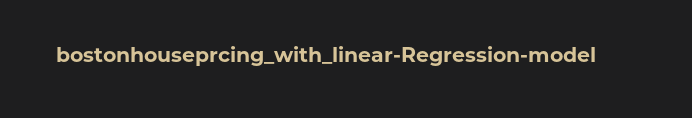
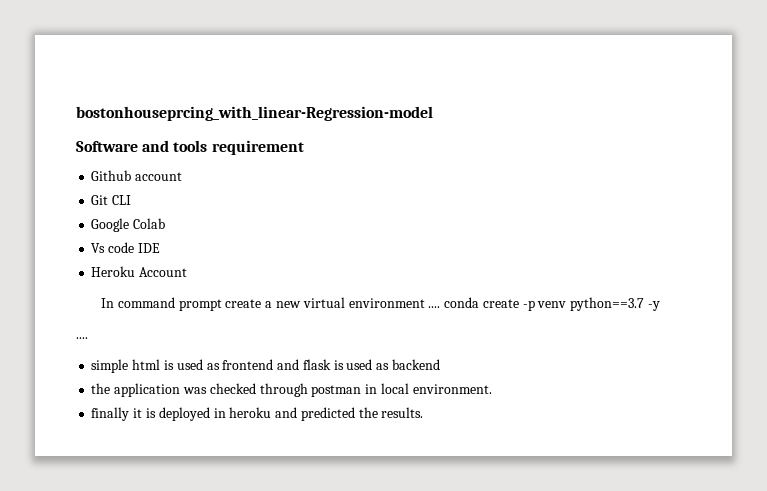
(596, 56) none -> [76,140,304,155] [91,170,183,181] [91,195,132,205] [91,218,166,232] [91,242,160,253] [91,266,188,277] [101,297,661,311] [76,337,88,339] [91,359,440,373] [91,383,492,397] [91,407,424,421] // Software and tools requirement // Github account // Git CLI // Google Colab // Vs code IDE // Heroku Account // In command prompt create a new virtual environment .... conda create -p venv python==3.7 -y // .... // simple html is used as frontend and flask is used as backend // the application was checked through postman in local environment. // finally it is deployed in heroku and predicted the results.

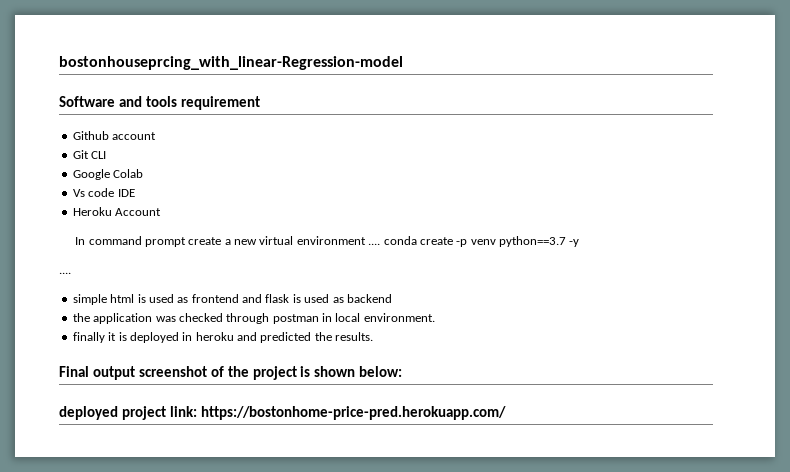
(424, 412) none -> [59,366,403,380] [59,406,506,420] // Final output screenshot of the project is shown below: // deployed project link: https://bostonhome-price-pred.herokuapp.com/

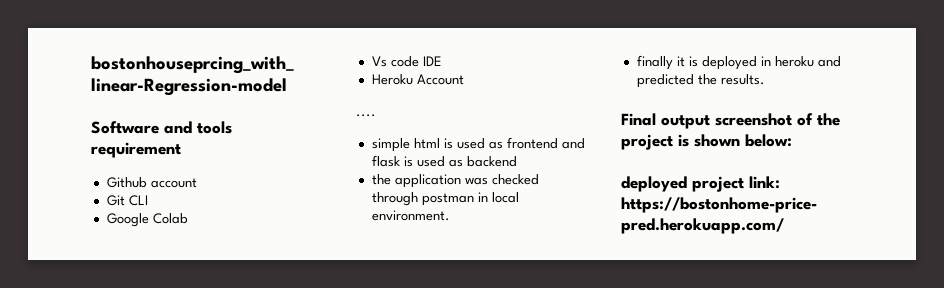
[75,236,580,247] // In command prompt create a new virtual environment .... conda create -p venv python==3.7 -y -> (464, 79) none

